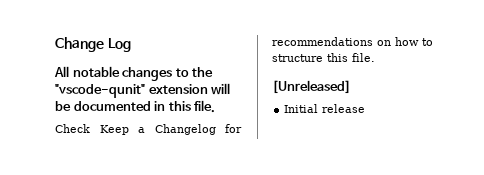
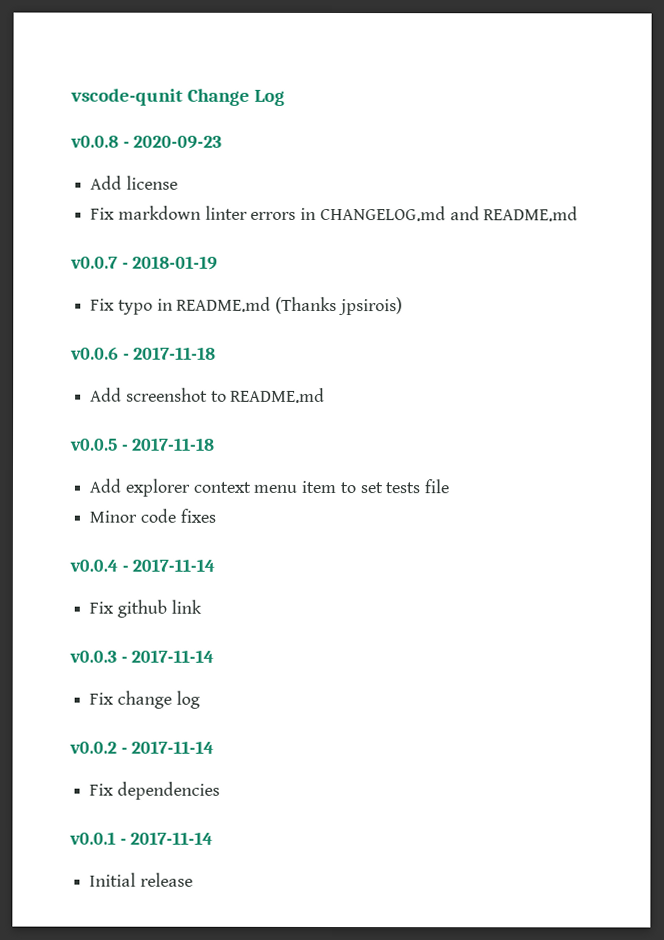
(55, 44) none -> [70,88,183,106] vscode-qunit
[54,66,214,81] [55,83,231,98] [55,100,216,113] [55,124,242,135] [272,37,433,46] [272,53,375,62] [272,80,351,94] All notable changes to the "vscode-qunit" extension will be documented in this file. // Check Keep a Changelog for recommendations on how to structure this file. // [Unreleased] -> [70,135,223,149] [90,175,178,190] [90,205,579,222] [70,255,219,270] [90,296,403,316] [70,346,217,360] [90,387,326,403] [70,437,216,451] [89,478,450,497] [89,508,216,523] [69,558,216,572] [89,599,202,618] [69,649,215,663] [89,690,200,709] [69,740,215,754] [89,781,220,800] [69,831,214,845] v0.0.8 - 2020-09-23 // Add license // Fix markdown linter errors in CHANGELOG.md and README.md // v0.0.7 - 2018-01-19 // Fix typo in README.md (Thanks jpsirois) // v0.0.6 - 2017-11-18 // Add screenshot to README.md // v0.0.5 - 2017-11-18 // Add explorer context menu item to set tests file // Minor code fixes // v0.0.4 - 2017-11-14 // Fix github link // v0.0.3 - 2017-11-14 // Fix change log // v0.0.2 - 2017-11-14 // Fix dependencies // v0.0.1 - 2017-11-14

